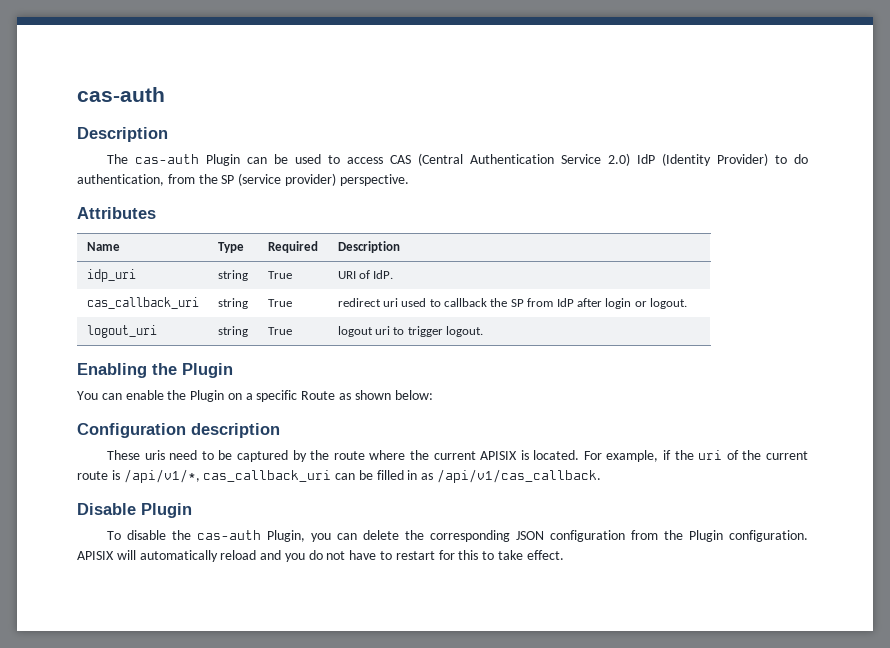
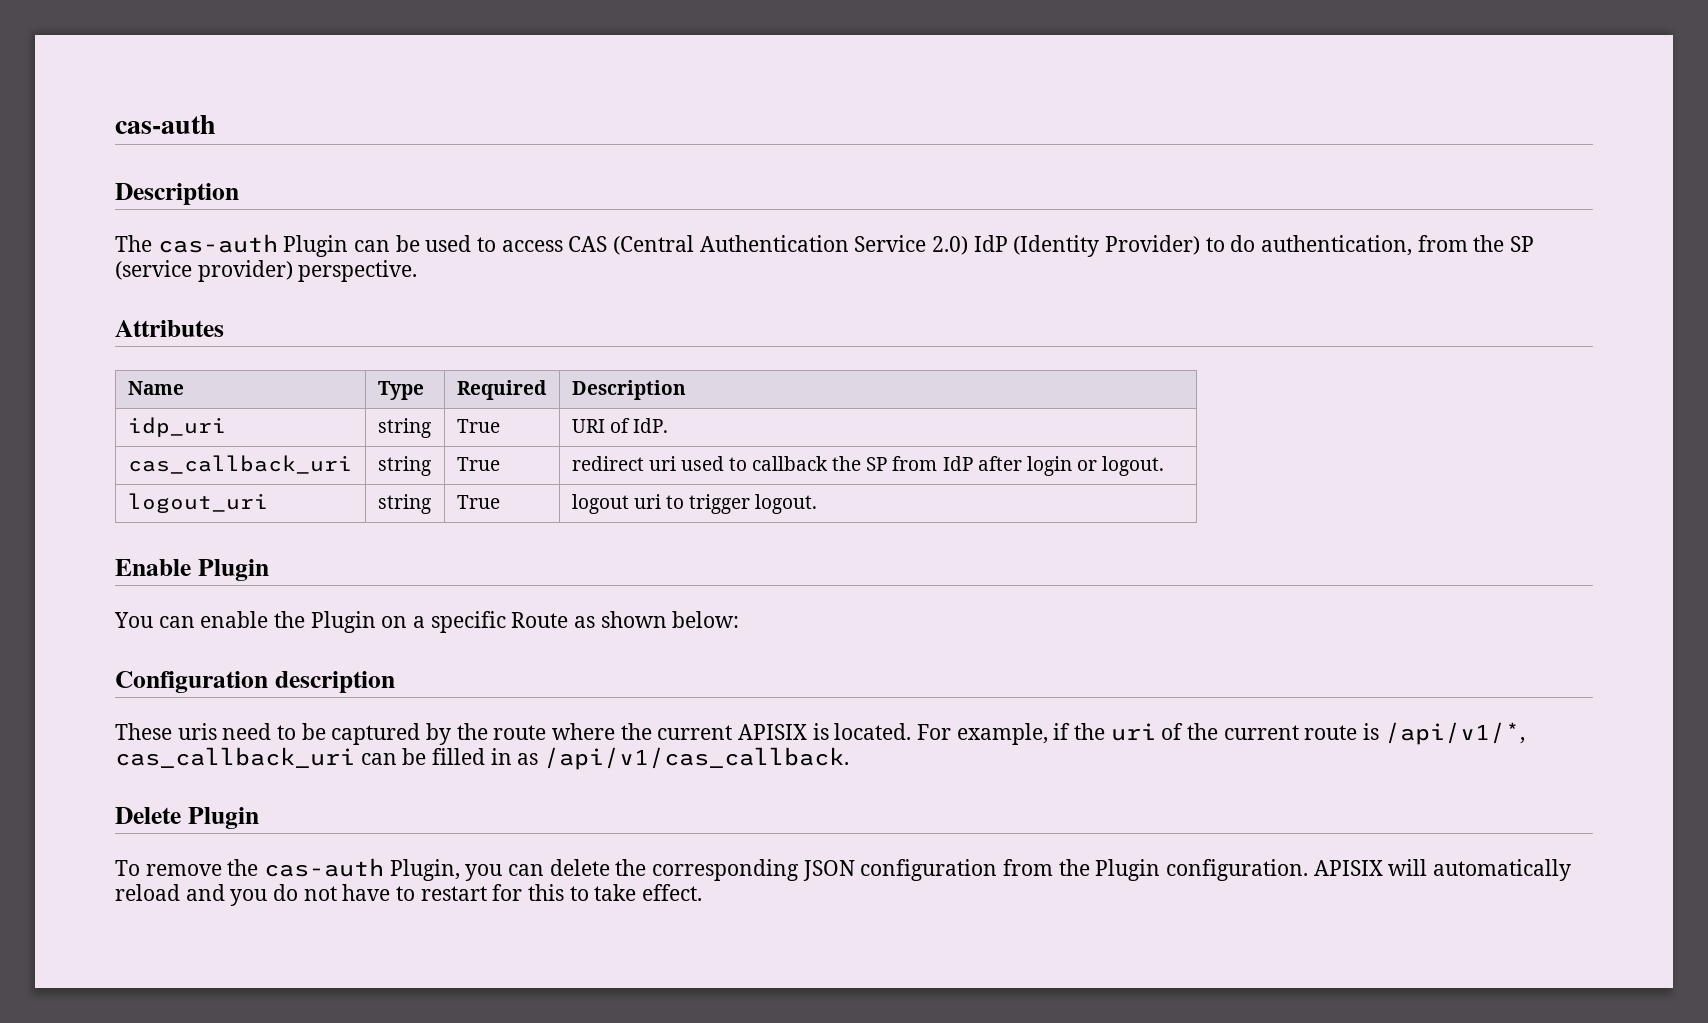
[77,363,177,378] Enabling the -> [115,559,191,576] Enable
[77,503,136,515] Disable -> [115,807,181,824] Delete
[127,530,167,540] disable -> [145,864,222,876] remove

